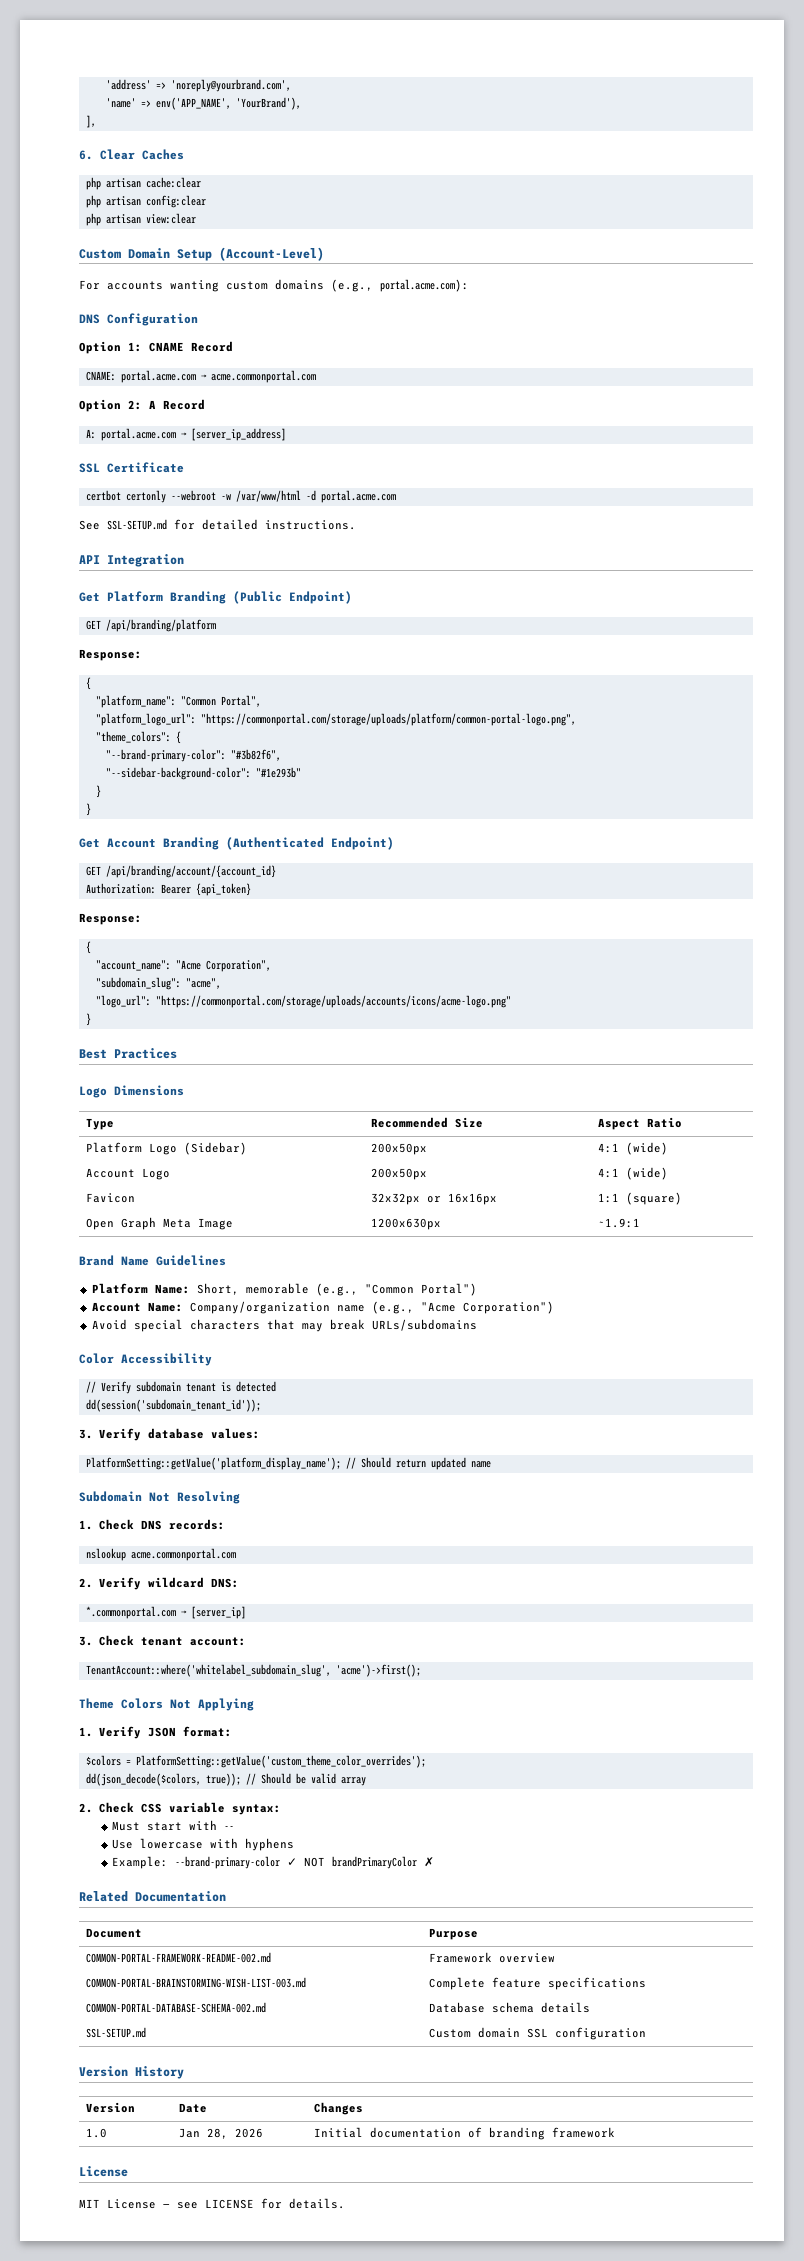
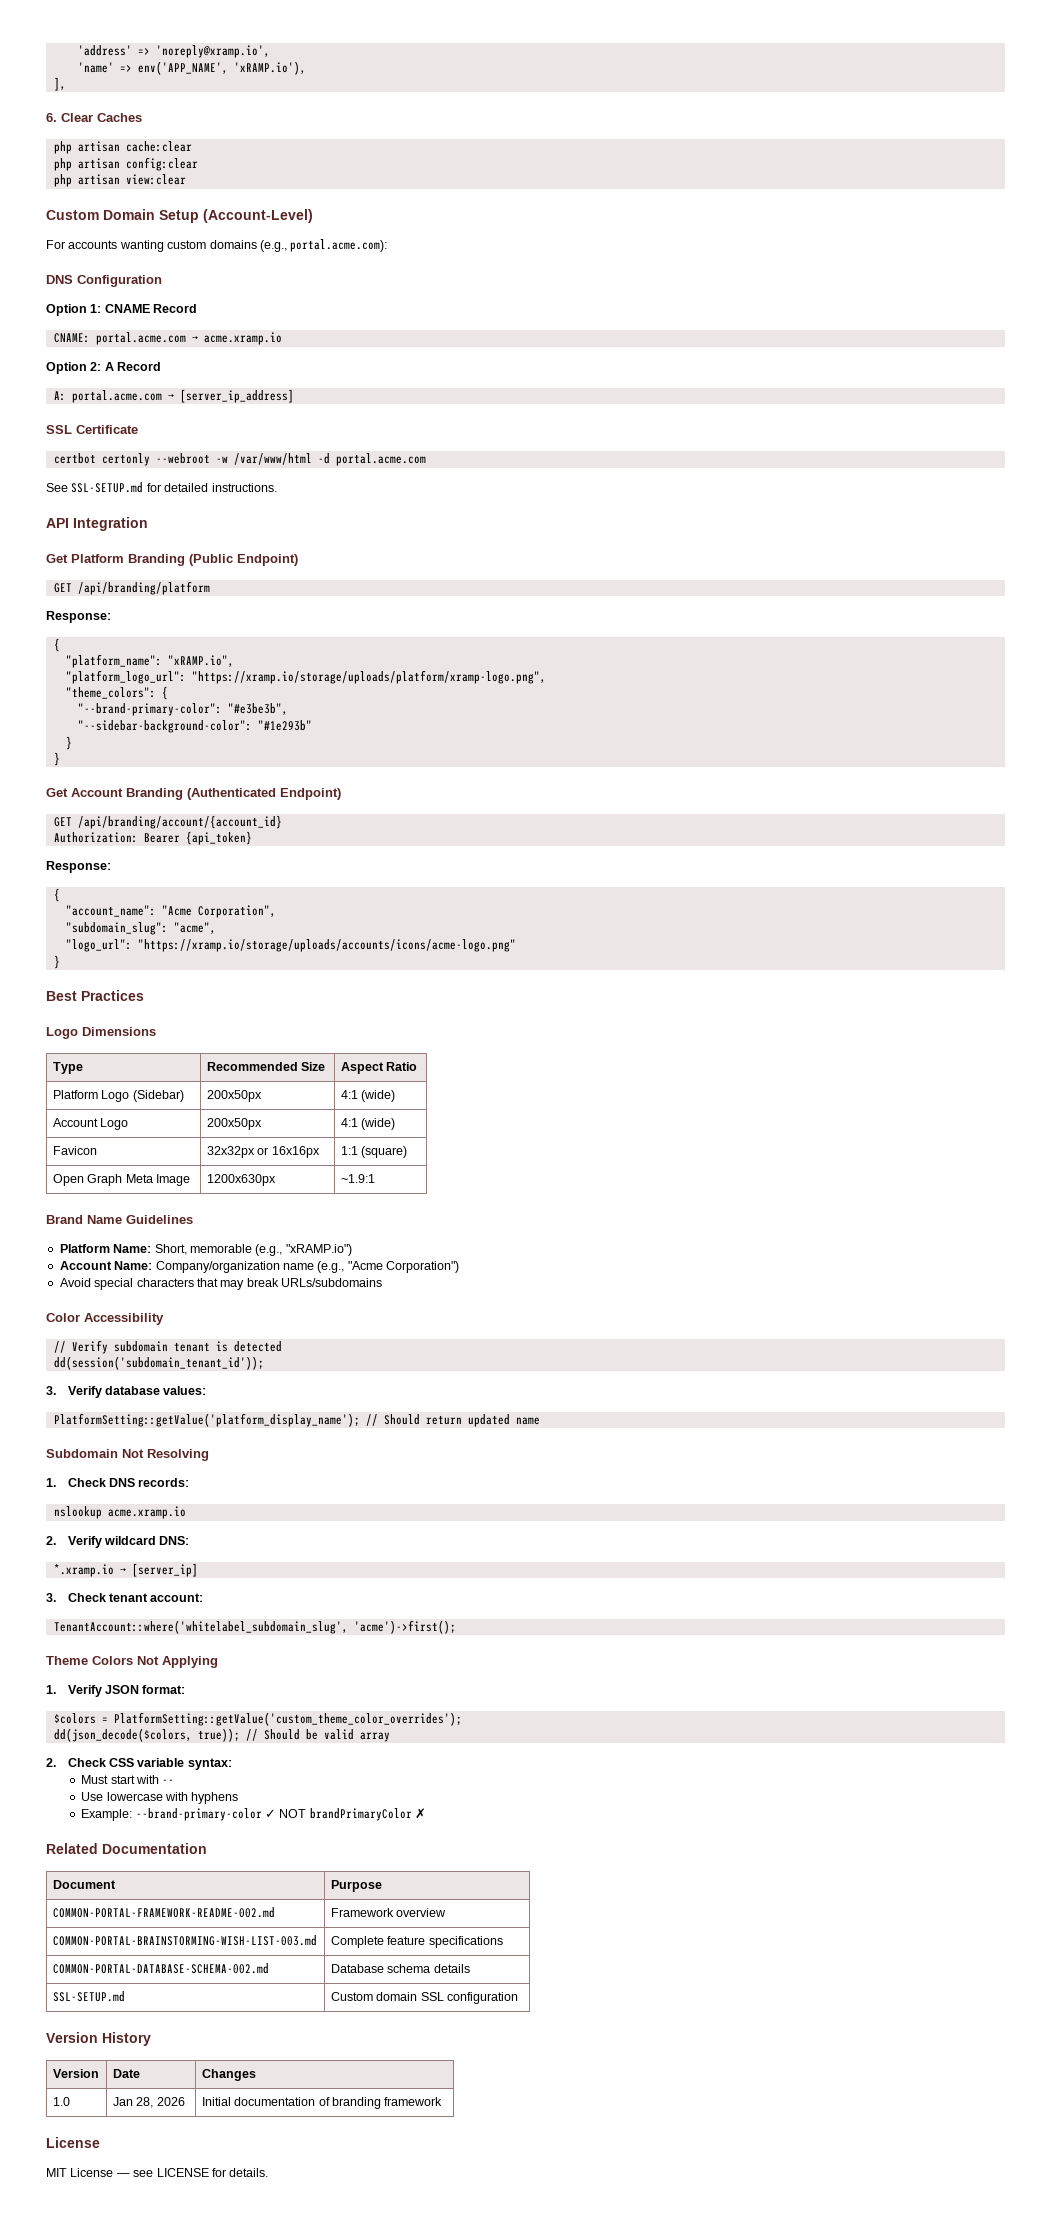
[170,79,291,92] 'noreply@yourbrand.com', -> [155,45,270,58] 'noreply@xramp.io',
[235,97,301,110] 'YourBrand'), -> [233,61,306,75] 'xRAMP.io'),
[210,370,316,383] acme.commonportal.com -> [203,332,282,345] acme.xramp.io
[180,695,261,707] "Common Portal", -> [167,655,234,667] "xRAMP.io",
[200,713,576,726] "https://commonportal.com/storage/uploads/platform/common-portal-logo.png", -> [191,670,546,684] "https://xramp.io/storage/uploads/platform/xramp-logo.png",
[230,749,281,761] "#3b82f6", -> [227,703,288,715] "#e3be3b",
[155,995,511,1008] "https://commonportal.com/storage/uploads/accounts/icons/acme-logo.png" -> [137,939,516,952] "https://xramp.io/storage/uploads/accounts/icons/acme-logo.png"
[364,1283,477,1296] "Common Portal") -> [285,1244,352,1256] "xRAMP.io")
[130,1548,236,1561] acme.commonportal.com -> [107,1506,186,1519] acme.xramp.io
[85,1606,176,1619] *.commonportal.com -> [53,1564,114,1577] *.xramp.io

